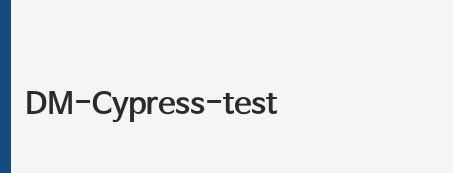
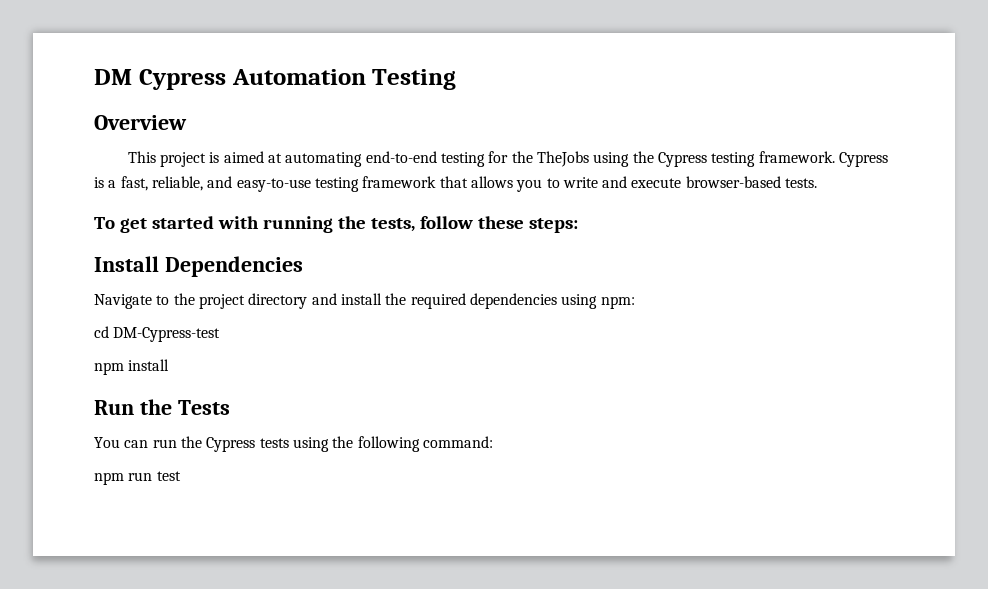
[25,91,277,123] DM-Cypress-test -> [94,69,457,90] [94,115,187,130] [127,151,888,167] [94,176,818,192] [94,216,578,233] [94,256,303,277] [94,293,635,309] [94,326,221,342] [94,359,170,375] [94,399,230,415] [94,436,493,452] [94,471,181,485] DM Cypress Automation Testing // Overview // This project is aimed at automating end-to-end testing for the TheJobs using the Cypress testing framework. Cypress is a fast, reliable, and easy-to-use testing framework that allows you to write and execute browser-based tests. // To get started with running the tests, follow these steps: // Install Dependencies // Navigate to the project directory and install the required dependencies using npm: // cd DM-Cypress-test // npm install // Run the Tests // You can run the Cypress tests using the following command: // npm run test

